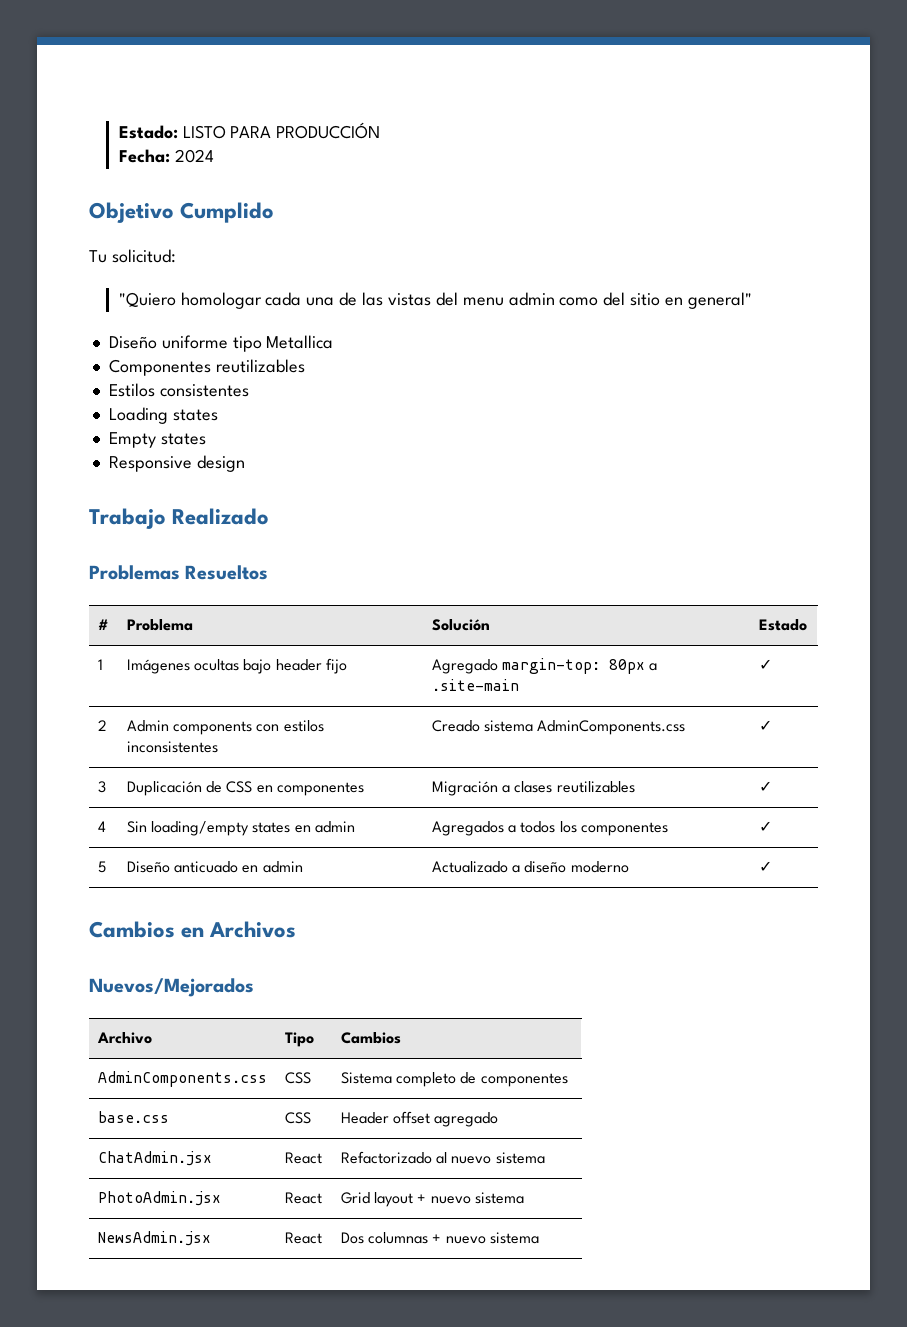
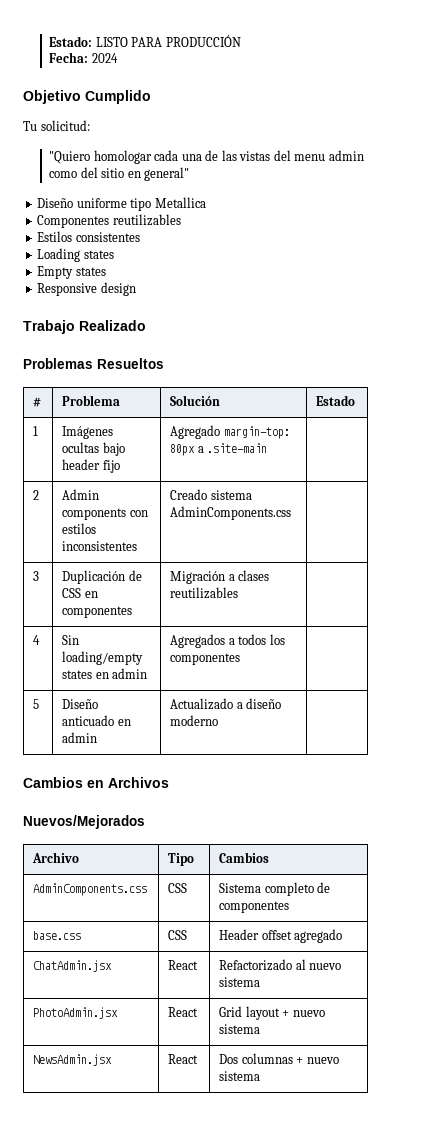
[758,659,772,670] ✓ -> (268, 448) none
[758,720,772,731] ✓ -> (292, 513) none
[758,781,772,792] ✓ -> (239, 593) none
[758,821,772,832] ✓ -> (241, 659) none
[758,861,772,872] ✓ -> (219, 720) none

